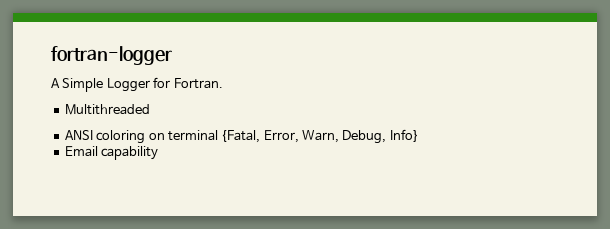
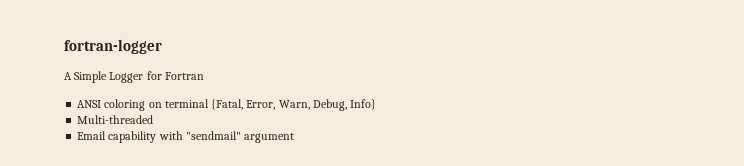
[173,78,223,89] [64,104,150,115] Fortran. // Multithreaded -> [164,72,204,80] Fortran
(419, 135) none -> [77,115,154,124] // Multi-threaded
(159, 153) none -> [158,131,295,143] with "sendmail" argument

